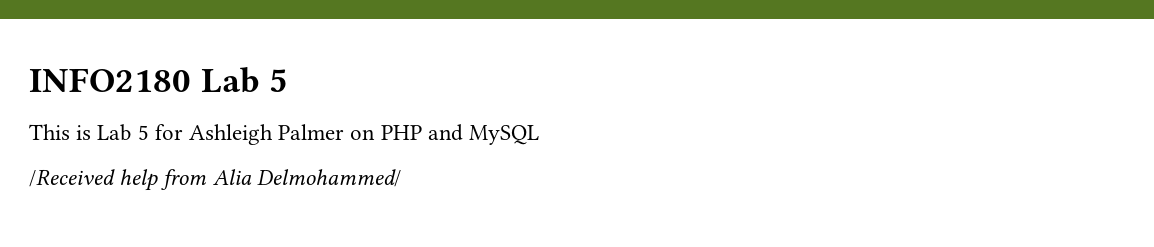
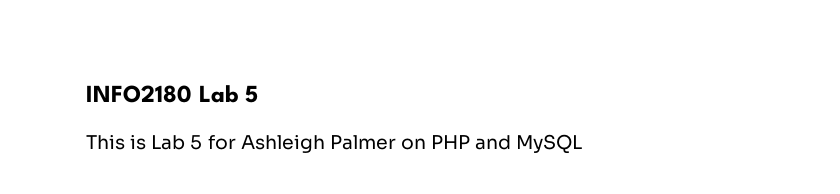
[29,169,401,191] // /Received help from Alia Delmohammed/ -> (583, 144) none

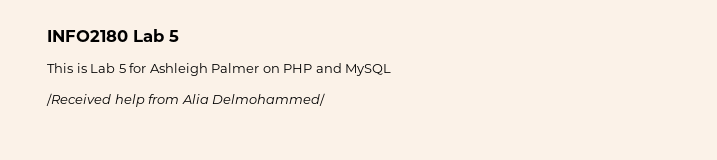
(583, 144) none -> [46,93,326,107] // /Received help from Alia Delmohammed/

